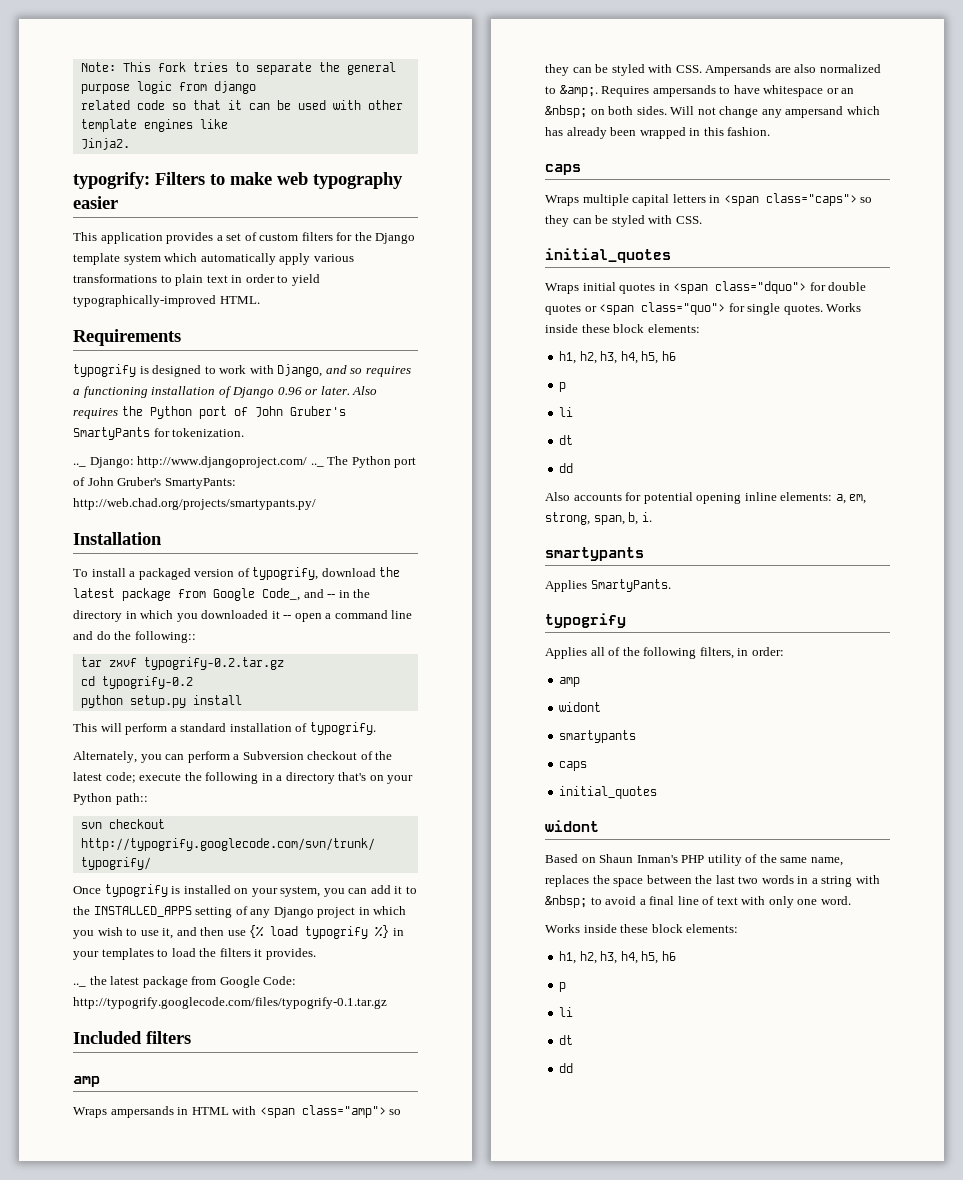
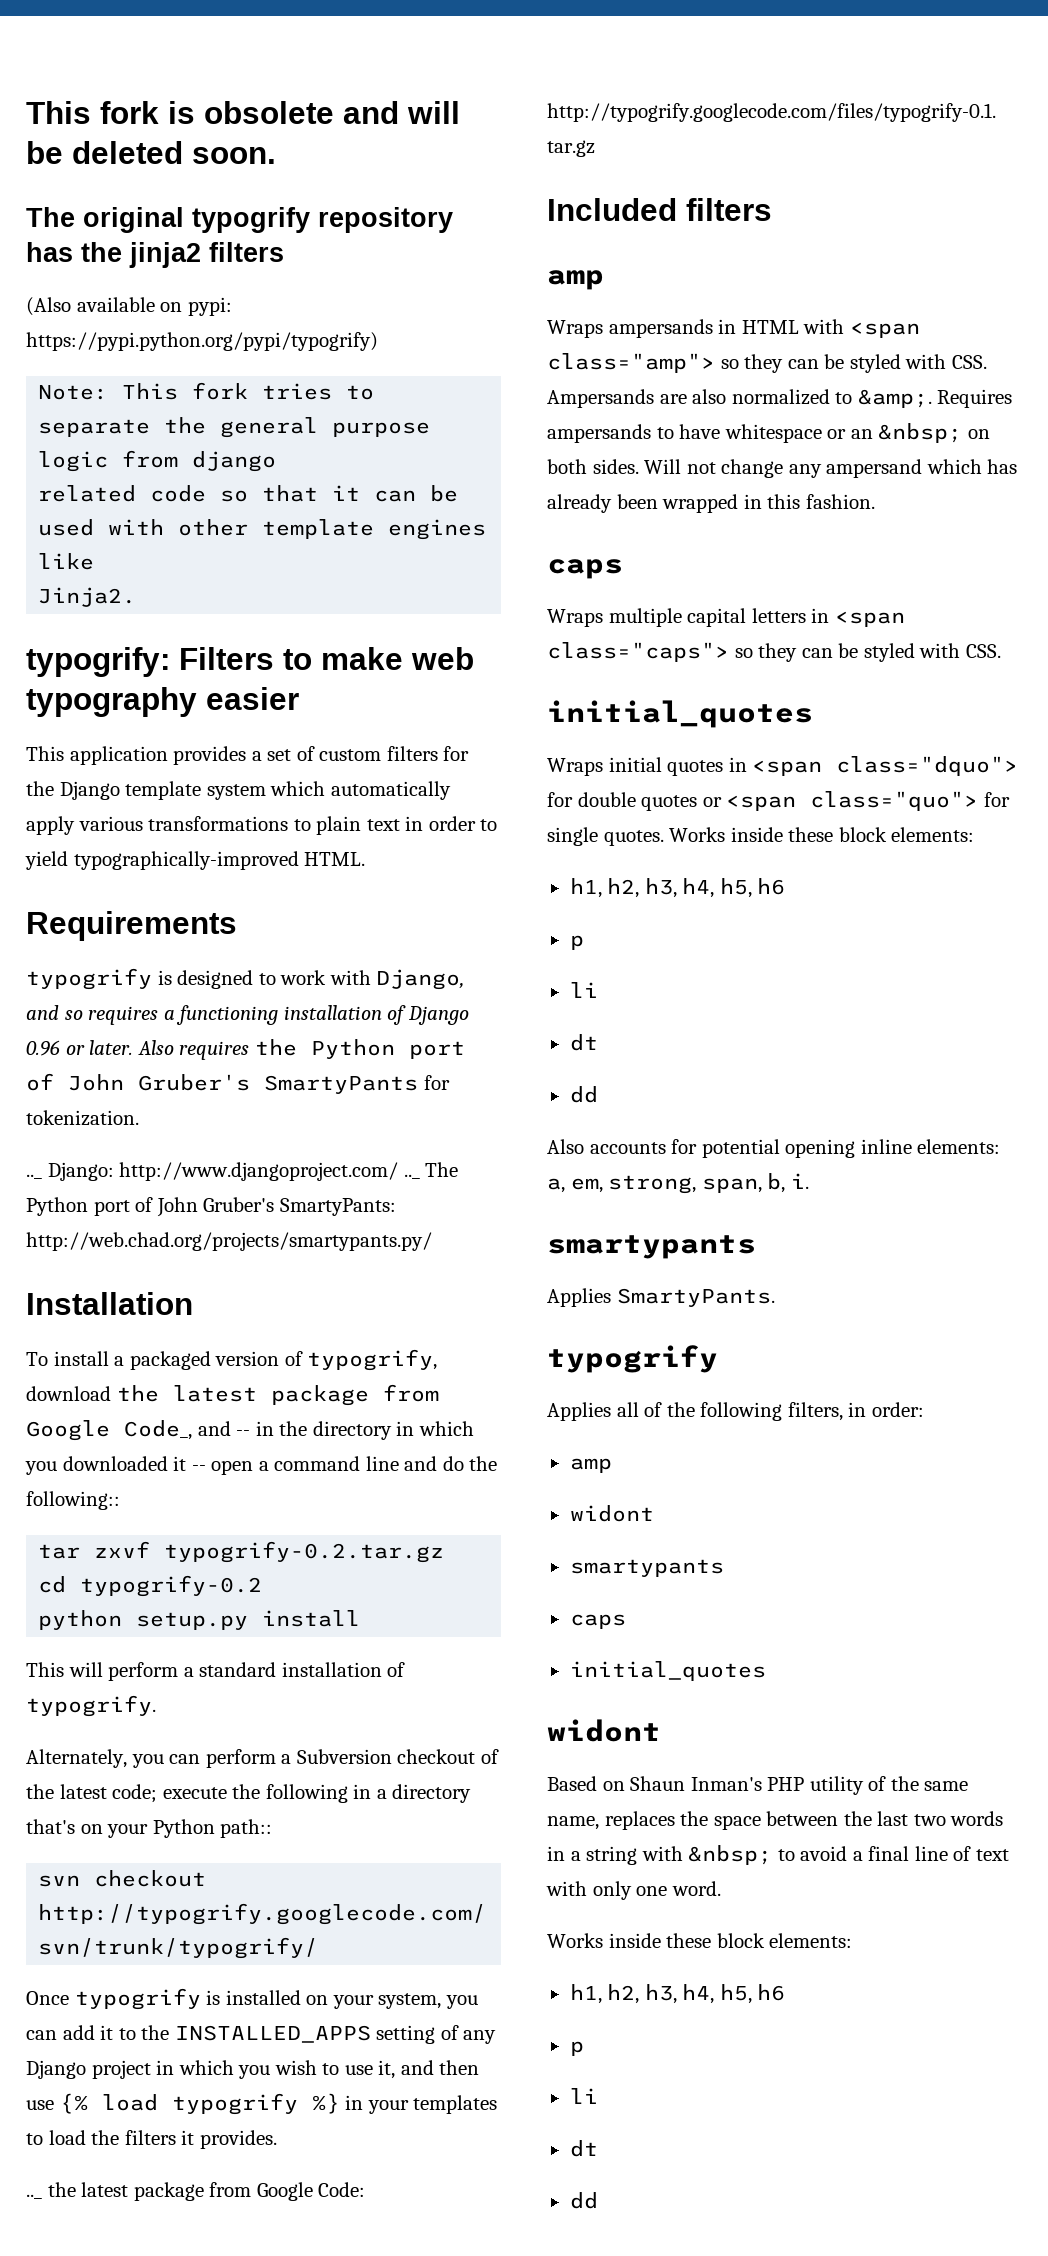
(80, 67) none -> [26,101,460,124] [26,141,276,164] [26,207,453,233] [26,242,284,268] [26,297,232,316] [26,332,378,351] This fork is obsolete and will be deleted soon. // The original typogrify repository has the jinja2 filters // (Also available on pypi: https://pypi.python.org/pypi/typogrify) //

